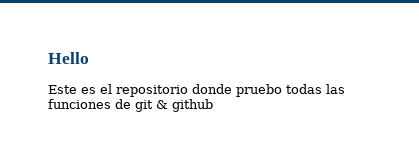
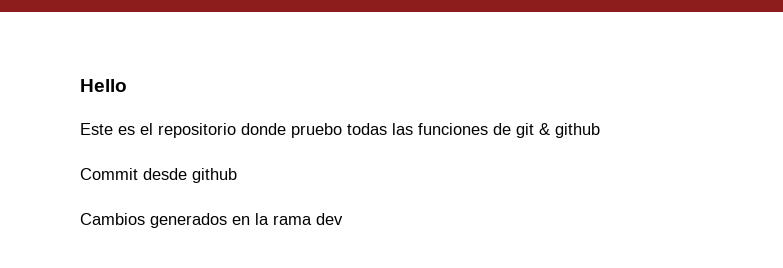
(213, 105) none -> [80,168,237,183] [80,213,343,228] // Commit desde github // Cambios generados en la rama dev

